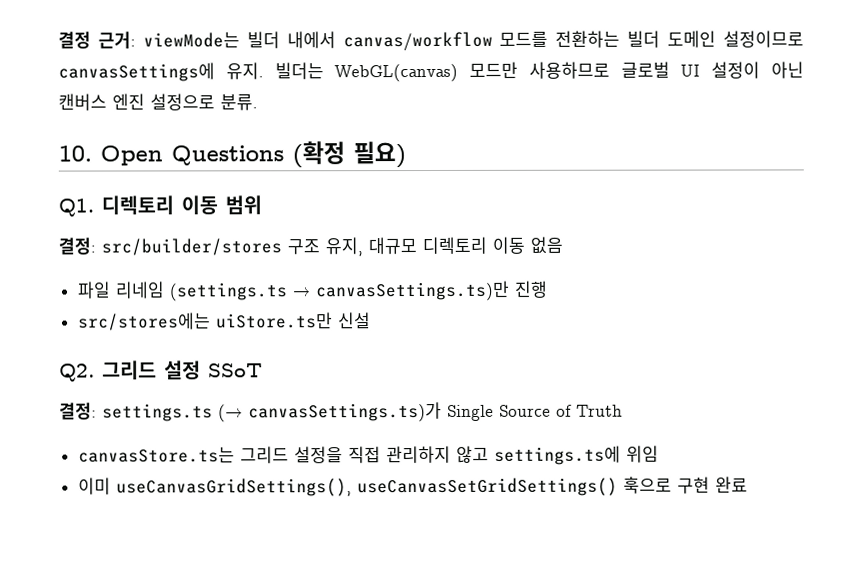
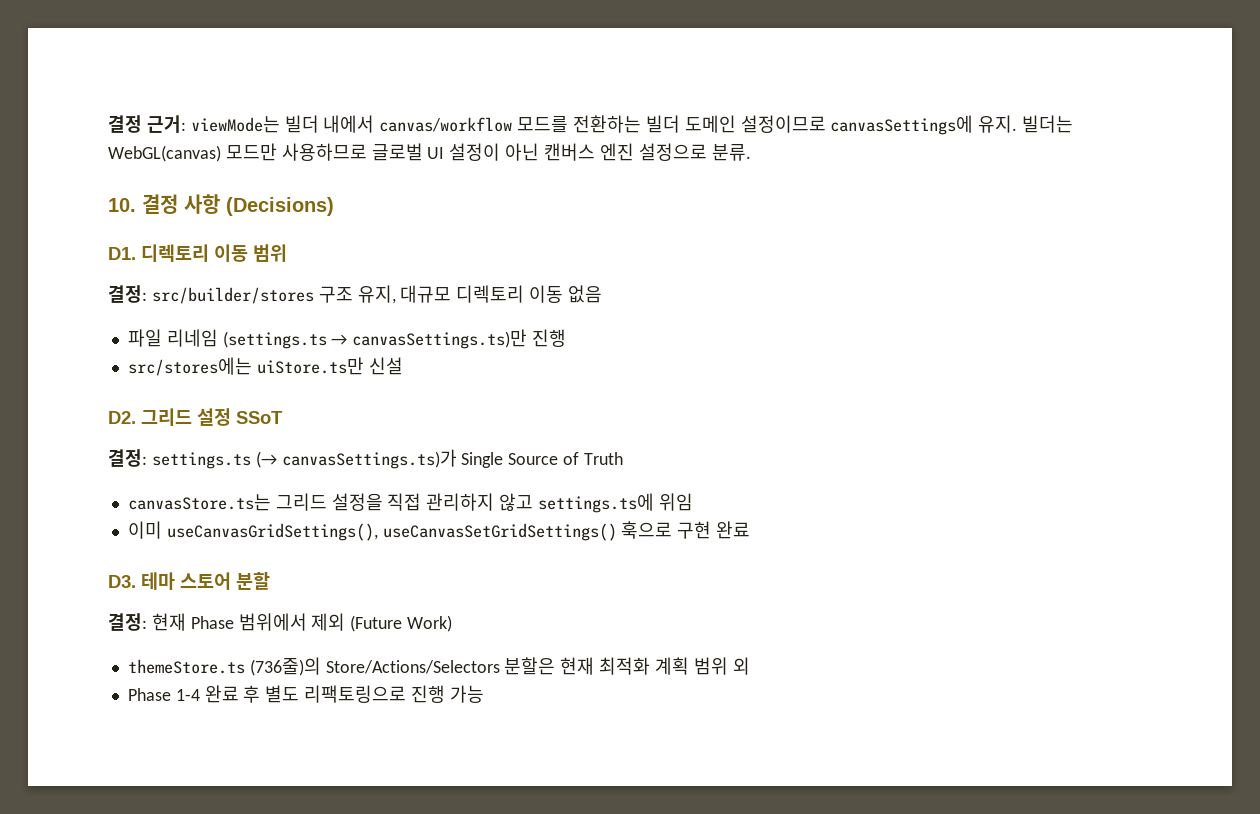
[100,141,406,169] [58,198,94,217] Open Questions (확정 필요) // Q1. -> [142,194,334,216] [108,247,136,260] 결정 사항 (Decisions) // D1.
[59,363,95,382] Q2. -> [108,411,136,424] D2.
(748, 485) none -> [108,572,270,590] [108,613,453,632] [127,657,750,676] [127,685,484,703] // D3. 테마 스토어 분할 // 결정: 현재 Phase 범위에서 제외 (Future Work) // themeStore.ts (736줄)의 Store/Actions/Selectors 분할은 현재 최적화 계획 범위 외 // Phase 1-4 완료 후 별도 리팩토링으로 진행 가능

